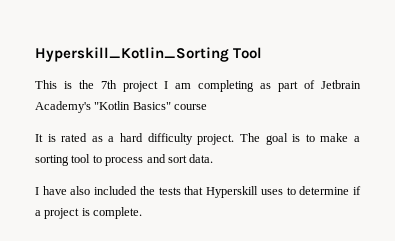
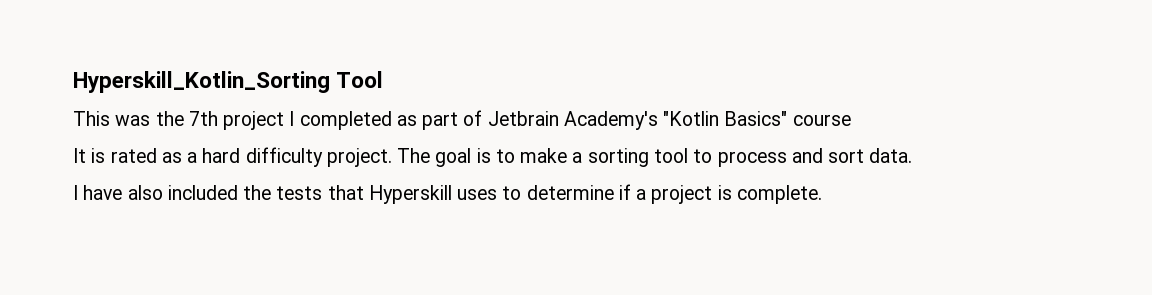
[64,81,72,89] is -> [115,115,151,126] was
[175,80,254,92] am completing -> [299,111,392,130] completed

